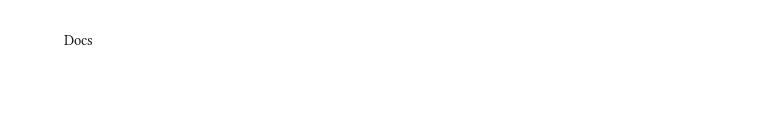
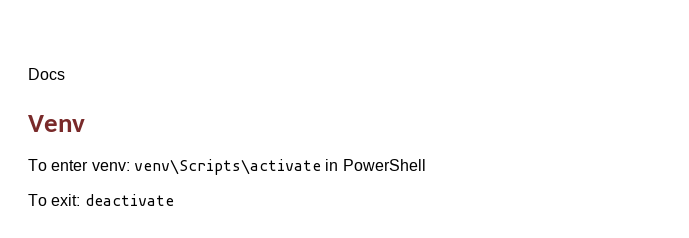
(93, 40) none -> [28,115,85,132] [28,159,426,175] [28,194,174,206] // Venv // To enter venv: venv\Scripts\activate in PowerShell // To exit: deactivate

